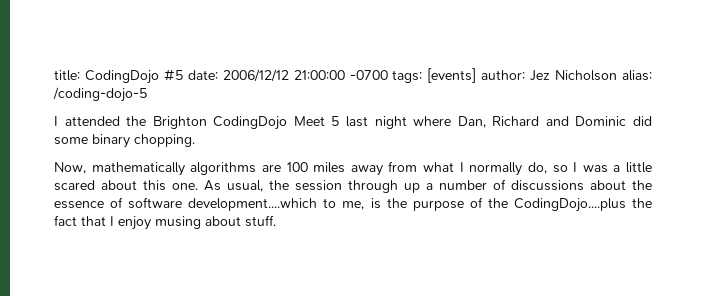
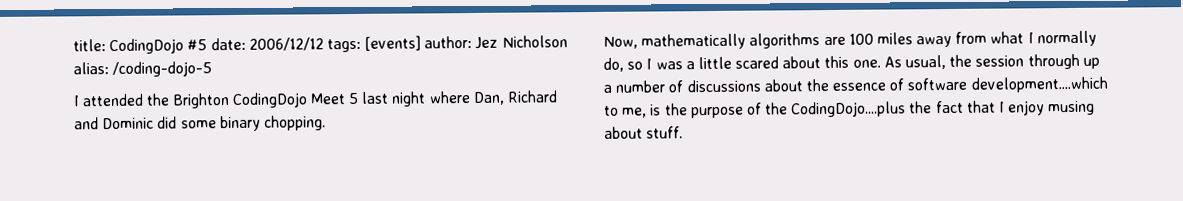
[293,70,388,80] 21:00:00 -0700 -> (324, 44) none

